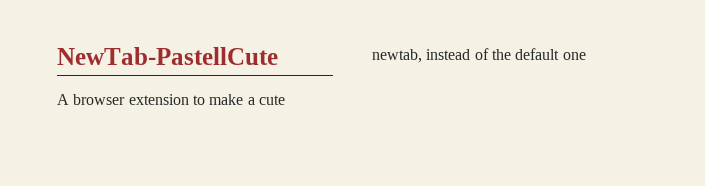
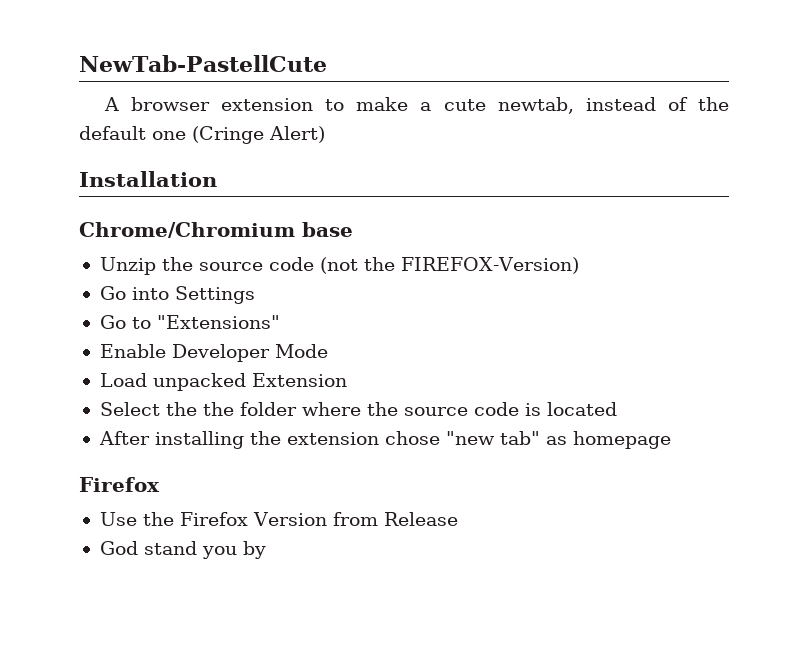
(586, 56) none -> [192,126,325,144] [79,171,217,187] [79,222,353,238] [99,257,579,275] [99,286,255,304] [99,315,280,329] [99,344,328,362] [99,373,347,391] [99,402,617,416] [98,431,671,449] [79,477,160,492] [99,512,458,526] [99,541,266,559] (Cringe Alert) // Installation // Chrome/Chromium base // Unzip the source code (not the FIREFOX-Version) // Go into Settings // Go to "Extensions" // Enable Developer Mode // Load unpacked Extension // Select the the folder where the source code is located // After installing the extension chose "new tab" as homepage // Firefox // Use the Firefox Version from Release // God stand you by

